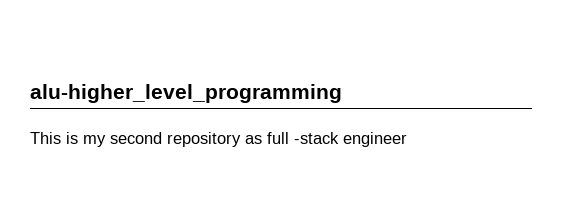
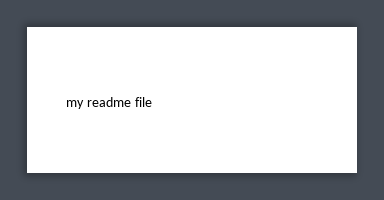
[30,84,342,103] [30,132,407,147] alu-higher_level_programming // This is my second repository as full -stack engineer -> [66,97,152,109] my readme file

